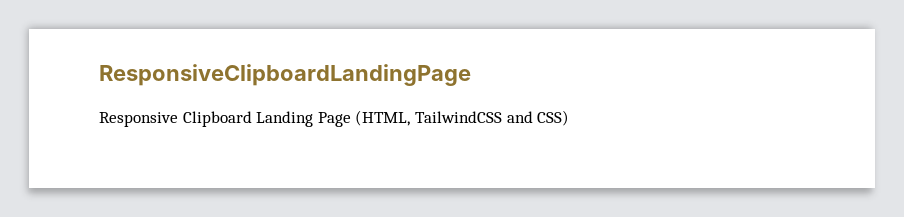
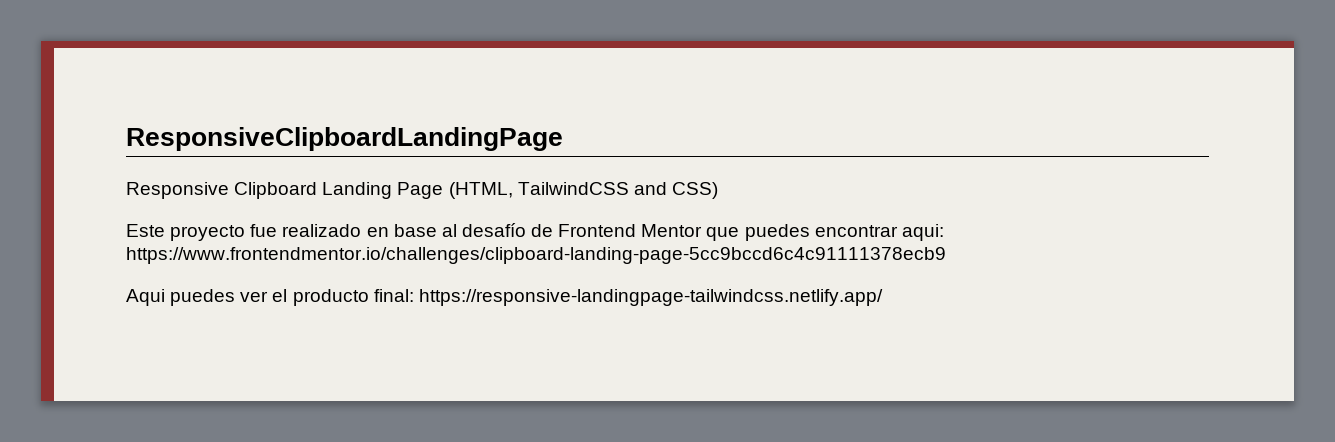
(570, 118) none -> [126,223,944,241] [126,247,946,264] [126,289,883,306] // Este proyecto fue realizado en base al desafío de Frontend Mentor que puedes encontrar aqui: https://www.frontendmentor.io/challenges/clipboard-landing-page-5cc9bccd6c4c91111378ecb9 // Aqui puedes ver el producto final: https://responsive-landingpage-tailwindcss.netlify.app/

